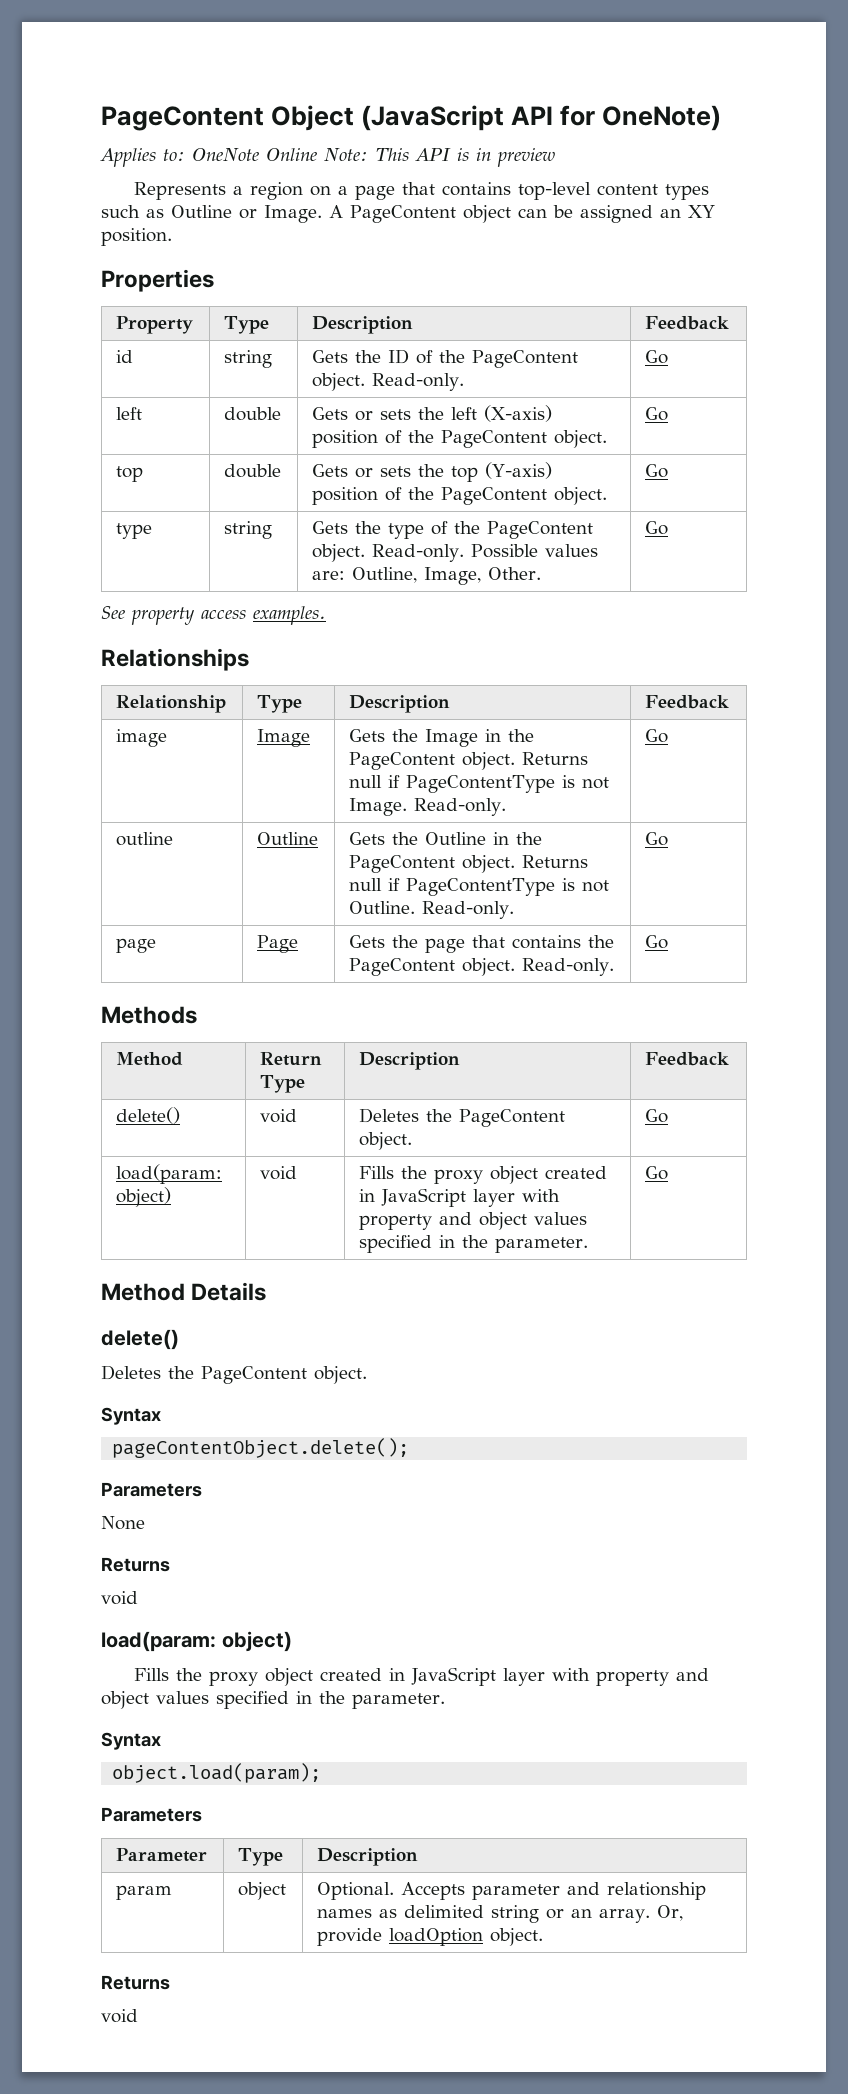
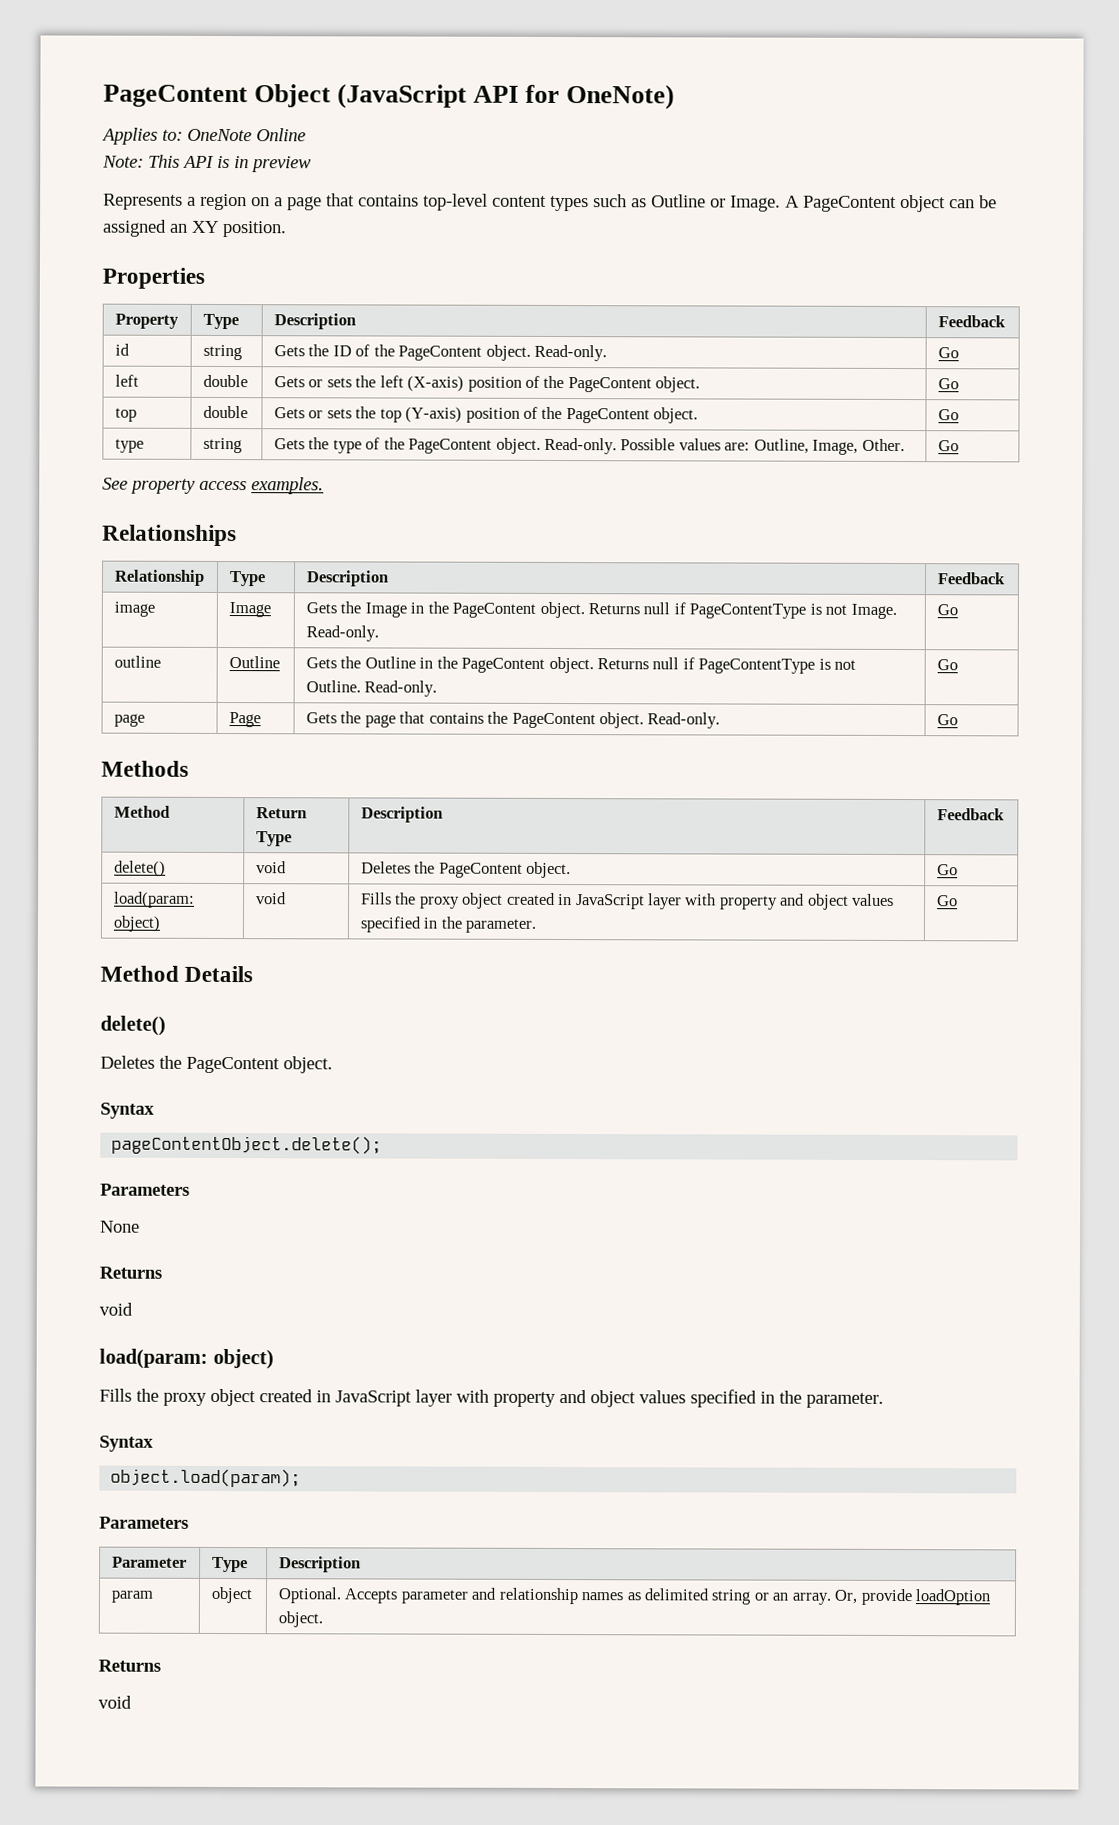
(317, 154) none -> (306, 135) //

